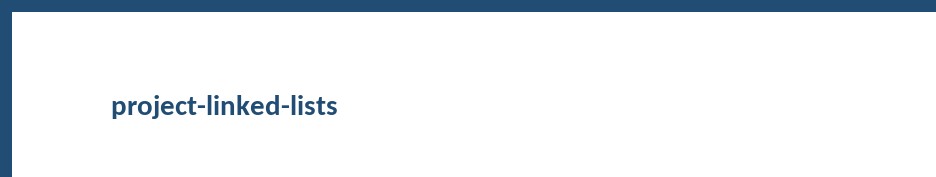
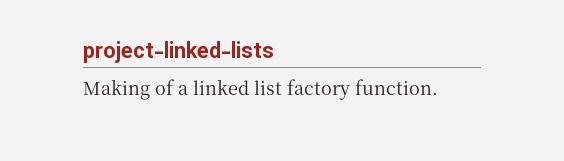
(338, 107) none -> [83,79,438,100] // Making of a linked list factory function.

